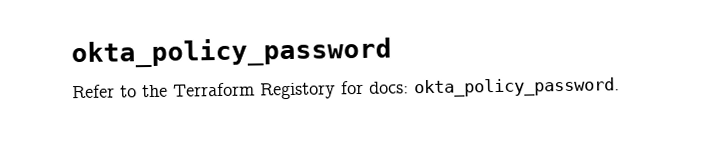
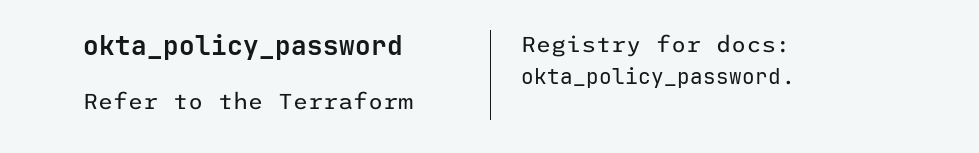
[260,82,336,100] Registory -> [521,35,641,57] Registry

